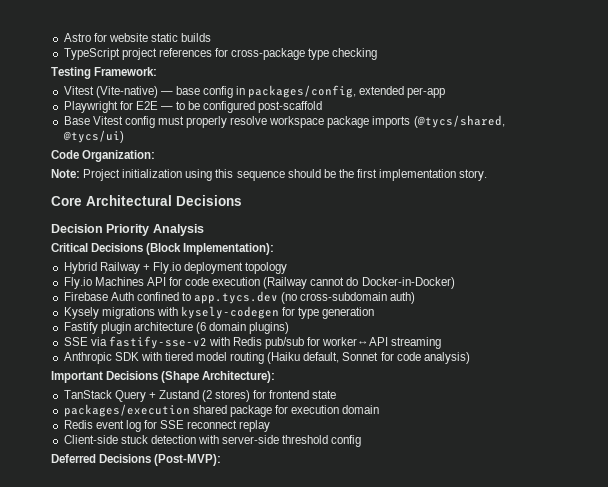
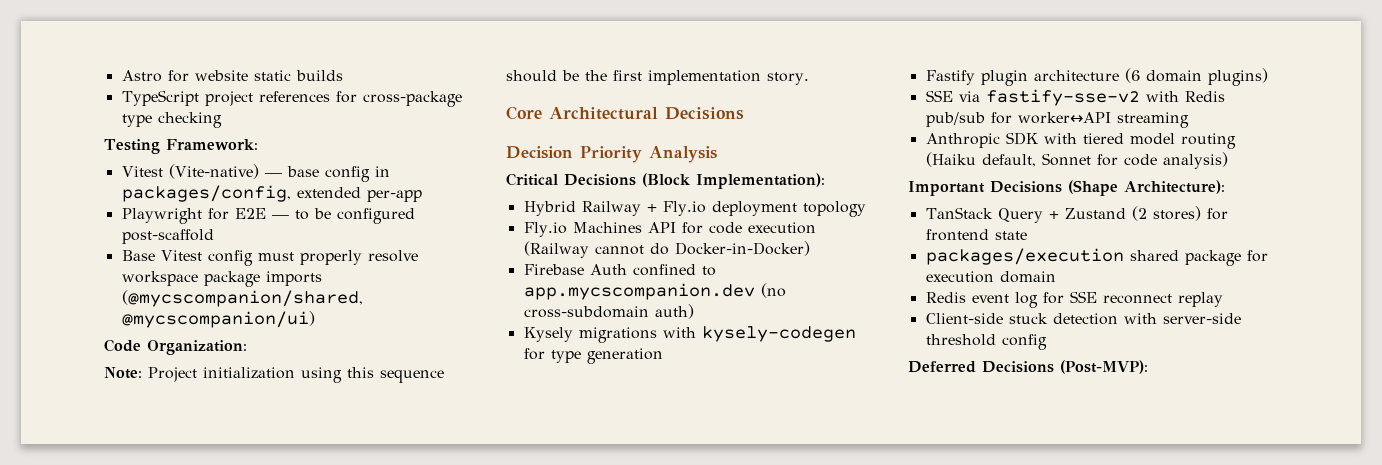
[413,115,505,128] [62,130,124,143] (@tycs/shared, @tycs/ui) -> [121,290,363,307] [121,311,315,328] (@mycscompanion/shared, @mycscompanion/ui)
[194,291,279,304] app.tycs.dev -> [523,283,755,300] app.mycscompanion.dev

